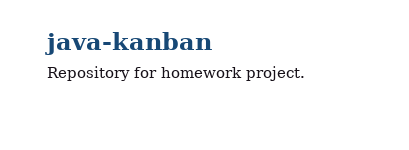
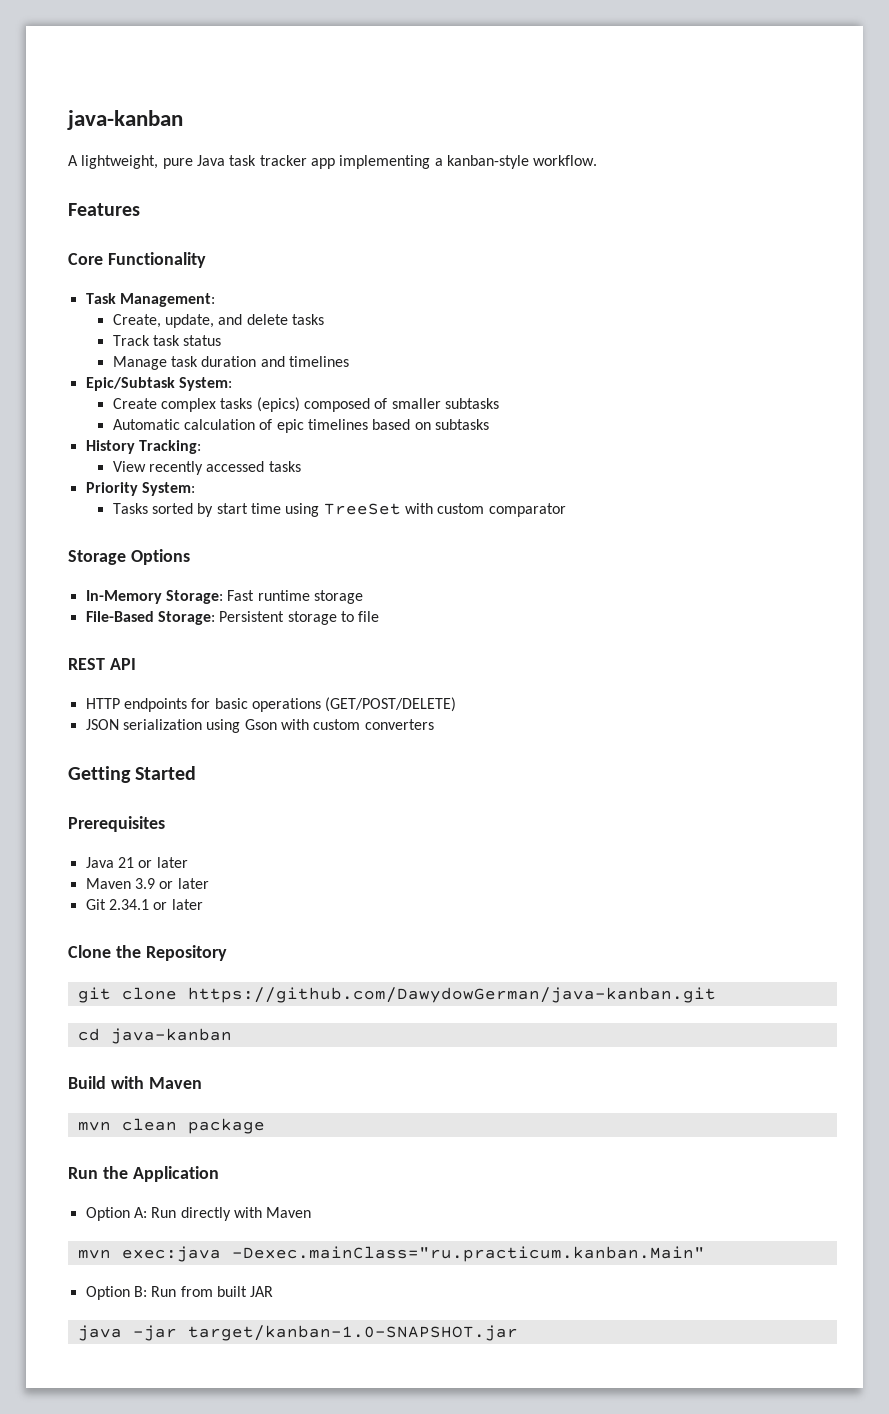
[45,32,212,55] [47,66,305,81] java-kanban // Repository for homework project. -> [67,110,183,130] [68,155,598,169] [68,203,140,216] [68,252,206,268] [85,293,215,307] [112,314,325,328] [112,335,222,346] [112,356,350,370] [85,377,232,391] [112,397,500,412] [112,419,490,433] [85,440,201,454] [112,461,301,475] [85,482,195,496] [112,503,566,517] [68,549,190,565] [85,590,363,604] [85,611,380,625] [68,658,136,670] [85,697,457,712] [85,719,434,733] [68,766,197,783] [68,816,165,832] [85,857,188,868] [85,878,209,889] [85,899,203,910] [68,945,227,961] [77,987,716,1003] [77,1028,232,1044] [68,1076,202,1089] [77,1118,265,1134] [68,1166,219,1182] [85,1207,312,1221] [77,1246,705,1262] [85,1286,274,1300] [77,1325,518,1341] java-kanban // A lightweight, pure Java task tracker app implementing a kanban-style workflow. // Features // Core Functionality // Task Management: // Create, update, and delete tasks // Track task status // Manage task duration and timelines // Epic/Subtask System: // Create complex tasks (epics) composed of smaller subtasks // Automatic calculation of epic timelines based on subtasks // History Tracking: // View recently accessed tasks // Priority System: // Tasks sorted by start time using TreeSet with custom comparator // Storage Options // In-Memory Storage: Fast runtime storage // File-Based Storage: Persistent storage to file // REST API // HTTP endpoints for basic operations (GET/POST/DELETE) // JSON serialization using Gson with custom converters // Getting Started // Prerequisites // Java 21 or later // Maven 3.9 or later // Git 2.34.1 or later // Clone the Repository // git clone https://github.com/DawydowGerman/java-kanban.git // cd java-kanban // Build with Maven // mvn clean package // Run the Application // Option A: Run directly with Maven // mvn exec:java -Dexec.mainClass="ru.practicum.kanban.Main" // Option B: Run from built JAR // java -jar target/kanban-1.0-SNAPSHOT.jar

